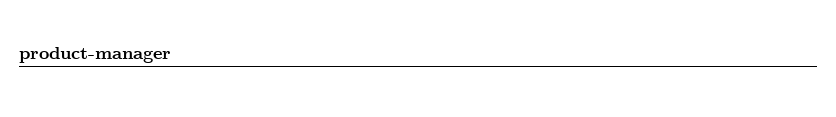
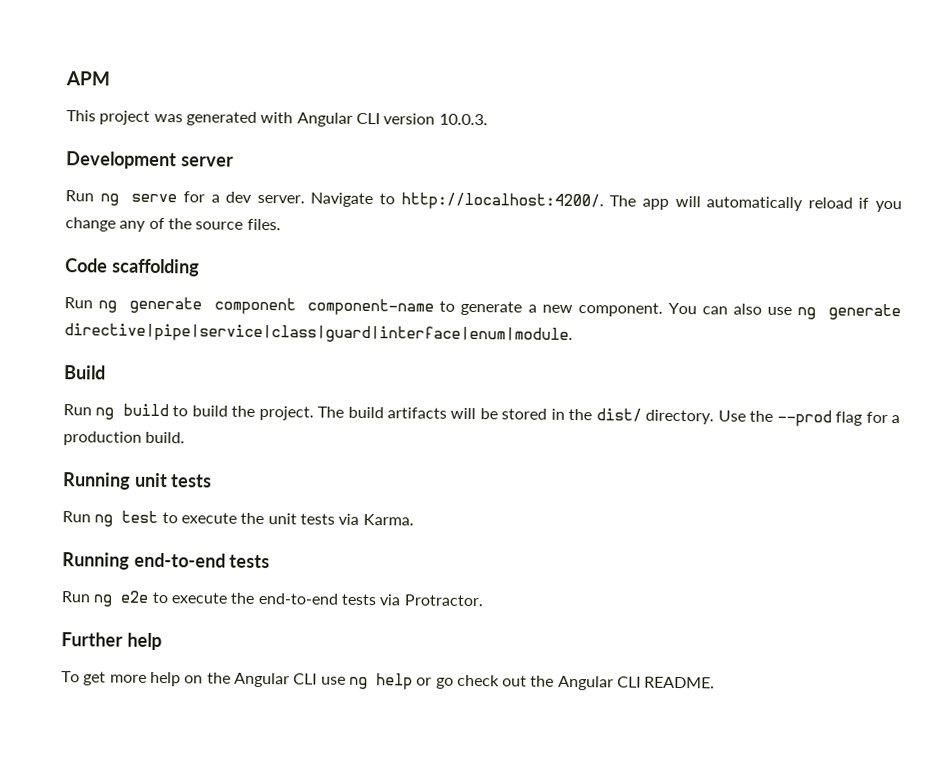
[19,47,171,63] product-manager -> [65,71,111,86] [66,110,488,127] [66,151,234,170] [65,190,903,213] [65,217,281,232] [65,258,200,277] [64,296,902,321] [64,323,573,344] [64,365,106,380] [63,403,901,427] [63,431,186,446] [63,472,213,490] [62,510,414,527] [62,552,271,570] [61,590,484,607] [61,632,162,651] [61,671,716,691] APM // This project was generated with Angular CLI version 10.0.3. // Development server // Run ng serve for a dev server. Navigate to http://localhost:4200/. The app will automatically reload if you change any of the source files. // Code scaffolding // Run ng generate component component-name to generate a new component. You can also use ng generate directive|pipe|service|class|guard|interface|enum|module. // Build // Run ng build to build the project. The build artifacts will be stored in the dist/ directory. Use the --prod flag for a production build. // Running unit tests // Run ng test to execute the unit tests via Karma. // Running end-to-end tests // Run ng e2e to execute the end-to-end tests via Protractor. // Further help // To get more help on the Angular CLI use ng help or go check out the Angular CLI README.

